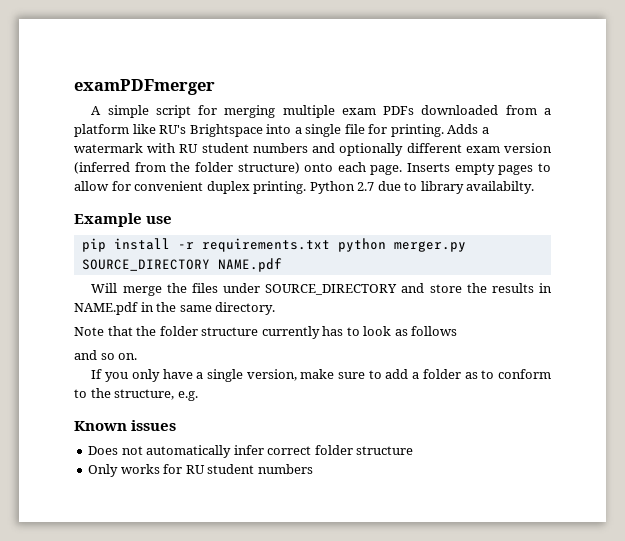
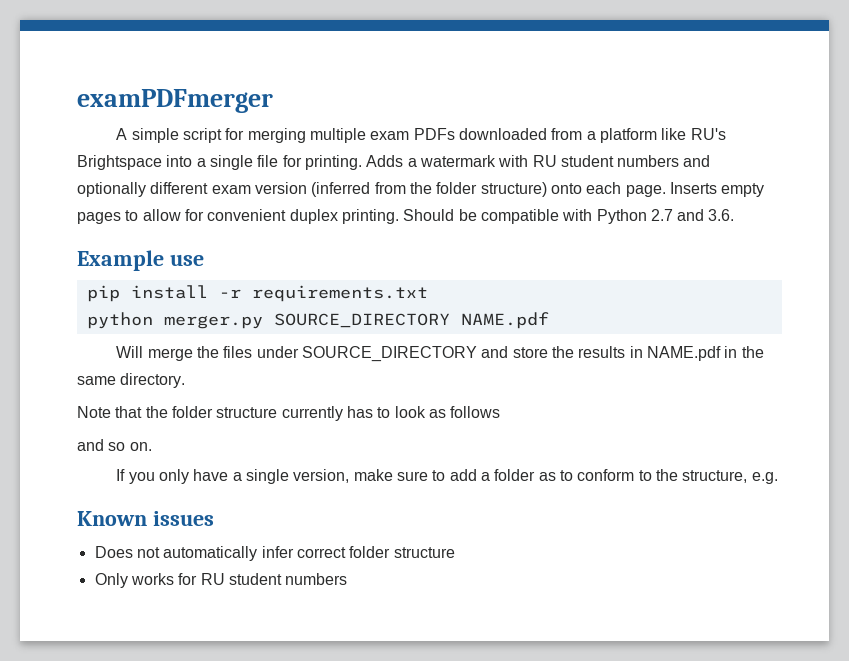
[309,181,535,194] Python 2.7 due to library availabilty. -> [403,209,735,224] Should be compatible with Python 2.7 and 3.6.
(330, 245) none -> (428, 293) //

